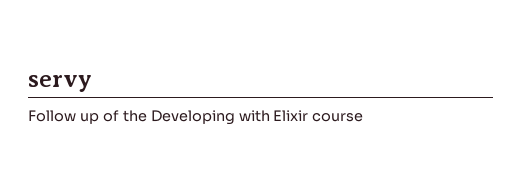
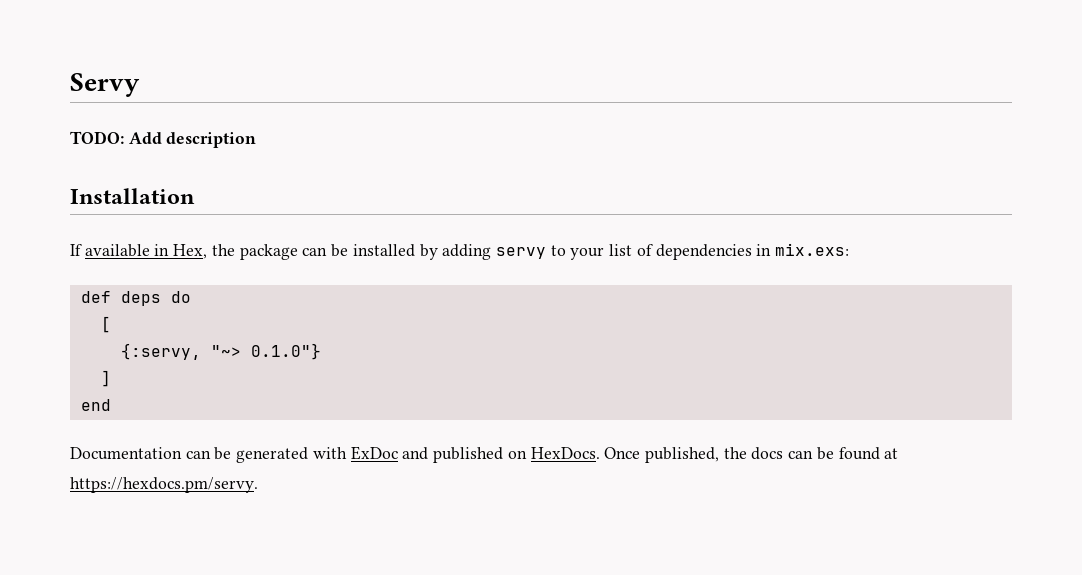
[28,75,92,92] [28,110,364,125] servy // Follow up of the Developing with Elixir course -> [70,73,140,97] [70,131,257,148] [70,188,195,204] [70,243,850,260] [80,291,191,306] [100,316,111,333] [120,343,321,360] [100,370,111,387] [80,399,111,411] [70,446,899,463] [70,477,258,493] Servy // TODO: Add description // Installation // If available in Hex, the package can be installed by adding servy to your list of dependencies in mix.exs: // def deps do // [ // {:servy, "~> 0.1.0"} // ] // end // Documentation can be generated with ExDoc and published on HexDocs. Once published, the docs can be found at https://hexdocs.pm/servy.

